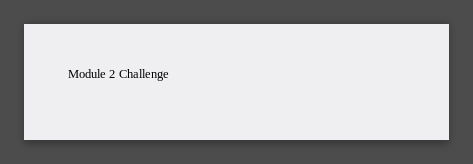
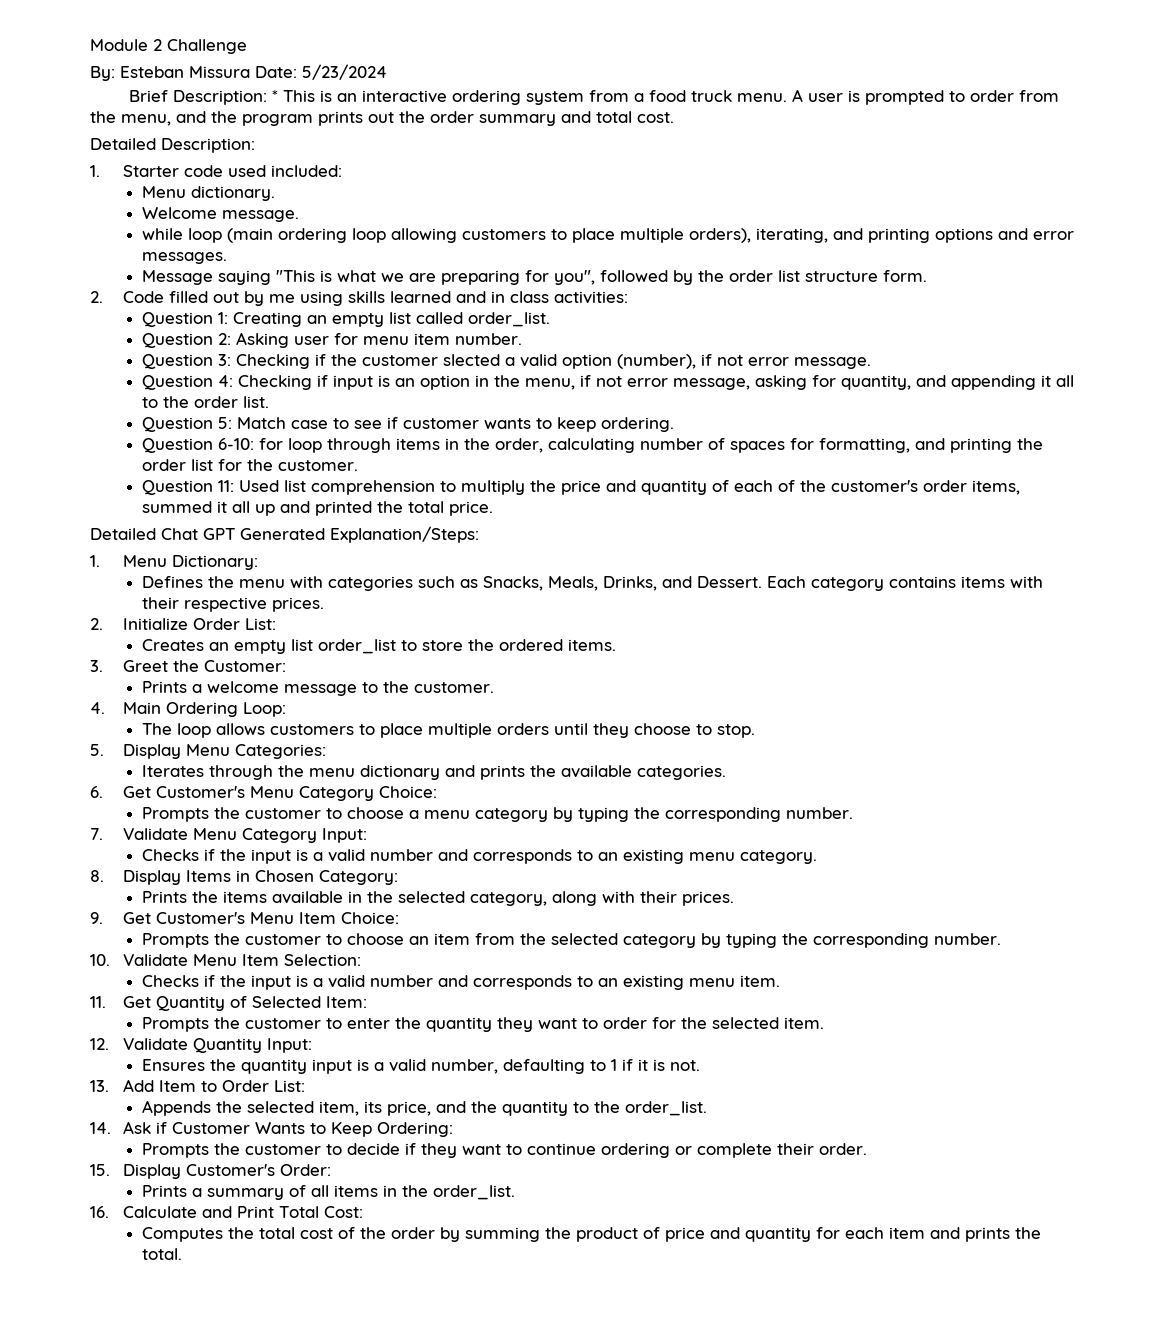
(169, 75) none -> [90,64,387,81] [128,89,1059,105] [90,111,674,126] [90,138,255,153] [90,165,343,177] [141,186,275,201] [141,207,299,222] [141,228,1074,243] [141,252,227,264] [141,270,927,285] [90,291,629,306] [141,312,550,327] [141,332,522,348] [141,354,871,369] [141,375,1074,390] [141,396,269,408] [141,417,674,432] [141,438,1043,453] [141,459,358,471] [141,480,1020,495] [141,501,493,516] [90,526,479,543] [90,555,259,570] [141,576,1043,591] [141,597,324,612] [90,618,277,630] [141,639,616,654] [90,660,287,672] [141,681,494,696] [90,702,287,717] [141,723,755,738] [90,744,327,759] [141,765,726,780] [90,786,438,801] [141,807,853,822] [90,828,368,843] [141,849,817,864] [90,870,399,885] [141,891,734,906] [90,912,400,924] [141,933,1001,948] [90,954,362,966] [141,975,780,990] [90,996,368,1011] [141,1017,824,1032] [90,1038,313,1053] [141,1059,700,1074] [90,1079,306,1092] [141,1100,707,1116] [90,1121,454,1137] [141,1143,867,1158] [90,1164,332,1179] [141,1185,515,1200] [90,1206,364,1218] [141,1227,1041,1242] [141,1248,182,1260] // By: Esteban Missura Date: 5/23/2024 // Brief Description: * This is an interactive ordering system from a food truck menu. A user is prompted to order from the menu, and the program prints out the order summary and total cost. // Detailed Description: // 1. Starter code used included: // Menu dictionary. // Welcome message. // while loop (main ordering loop allowing customers to place multiple orders), iterating, and printing options and error messages. // Message saying "This is what we are preparing for you", followed by the order list structure form. // 2. Code filled out by me using skills learned and in class activities: // Question 1: Creating an empty list called order_list. // Question 2: Asking user for menu item number. // Question 3: Checking if the customer slected a valid option (number), if not error message. // Question 4: Checking if input is an option in the menu, if not error message, asking for quantity, and appending it all to the order list. // Question 5: Match case to see if customer wants to keep ordering. // Question 6-10: for loop through items in the order, calculating number of spaces for formatting, and printing the order list for the customer. // Question 11: Used list comprehension to multiply the price and quantity of each of the customer's order items, summed it all up and printed the total price. // Detailed Chat GPT Generated Explanation/Steps: // 1. Menu Dictionary: // Defines the menu with categories such as Snacks, Meals, Drinks, and Dessert. Each category contains items with their respective prices. // 2. Initialize Order List: // Creates an empty list order_list to store the ordered items. // 3. Greet the Customer: // Prints a welcome message to the customer. // 4. Main Ordering Loop: // The loop allows customers to place multiple orders until they choose to stop. // 5. Display Menu Categories: // Iterates through the menu dictionary and prints the available categories. // 6. Get Customer's Menu Category Choice: // Prompts the customer to choose a menu category by typing the corresponding number. // 7. Validate Menu Category Input: // Checks if the input is a valid number and corresponds to an existing menu category. // 8. Display Items in Chosen Category: // Prints the items available in the selected category, along with their prices. // 9. Get Customer's Menu Item Choice: // Prompts the customer to choose an item from the selected category by typing the corresponding number. // 10. Validate Menu Item Selection: // Checks if the input is a valid number and corresponds to an existing menu item. // 11. Get Quantity of Selected Item: // Prompts the customer to enter the quantity they want to order for the selected item. // 12. Validate Quantity Input: // Ensures the quantity input is a valid number, defaulting to 1 if it is not. // 13. Add Item to Order List: // Appends the selected item, its price, and the quantity to the order_list. // 14. Ask if Customer Wants to Keep Ordering: // Prompts the customer to decide if they want to continue ordering or complete their order. // 15. Display Customer's Order: // Prints a summary of all items in the order_list. // 16. Calculate and Print Total Cost: // Computes the total cost of the order by summing the product of price and quantity for each item and prints the total.

